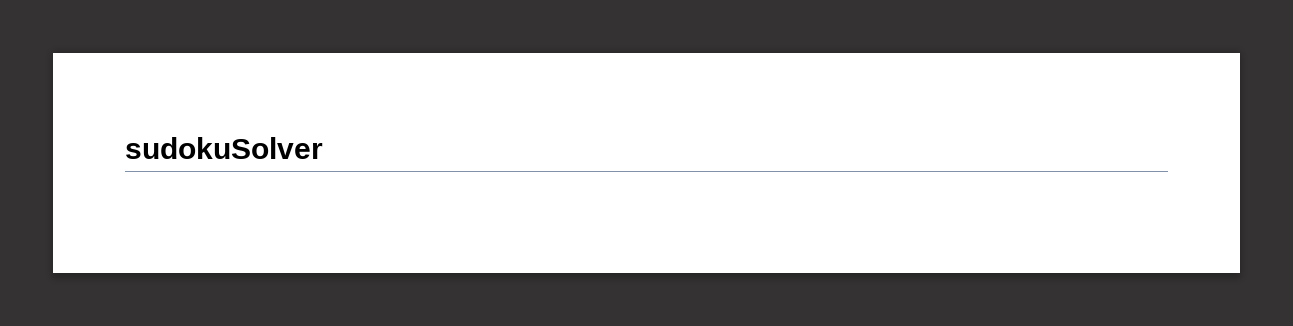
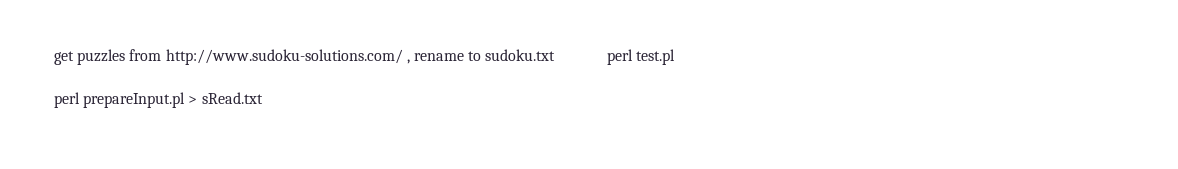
[125,137,323,159] sudokuSolver -> [54,49,556,65] [54,92,263,108] [607,49,676,65] get puzzles from http://www.sudoku-solutions.com/ , rename to sudoku.txt // perl prepareInput.pl > sRead.txt // perl test.pl

